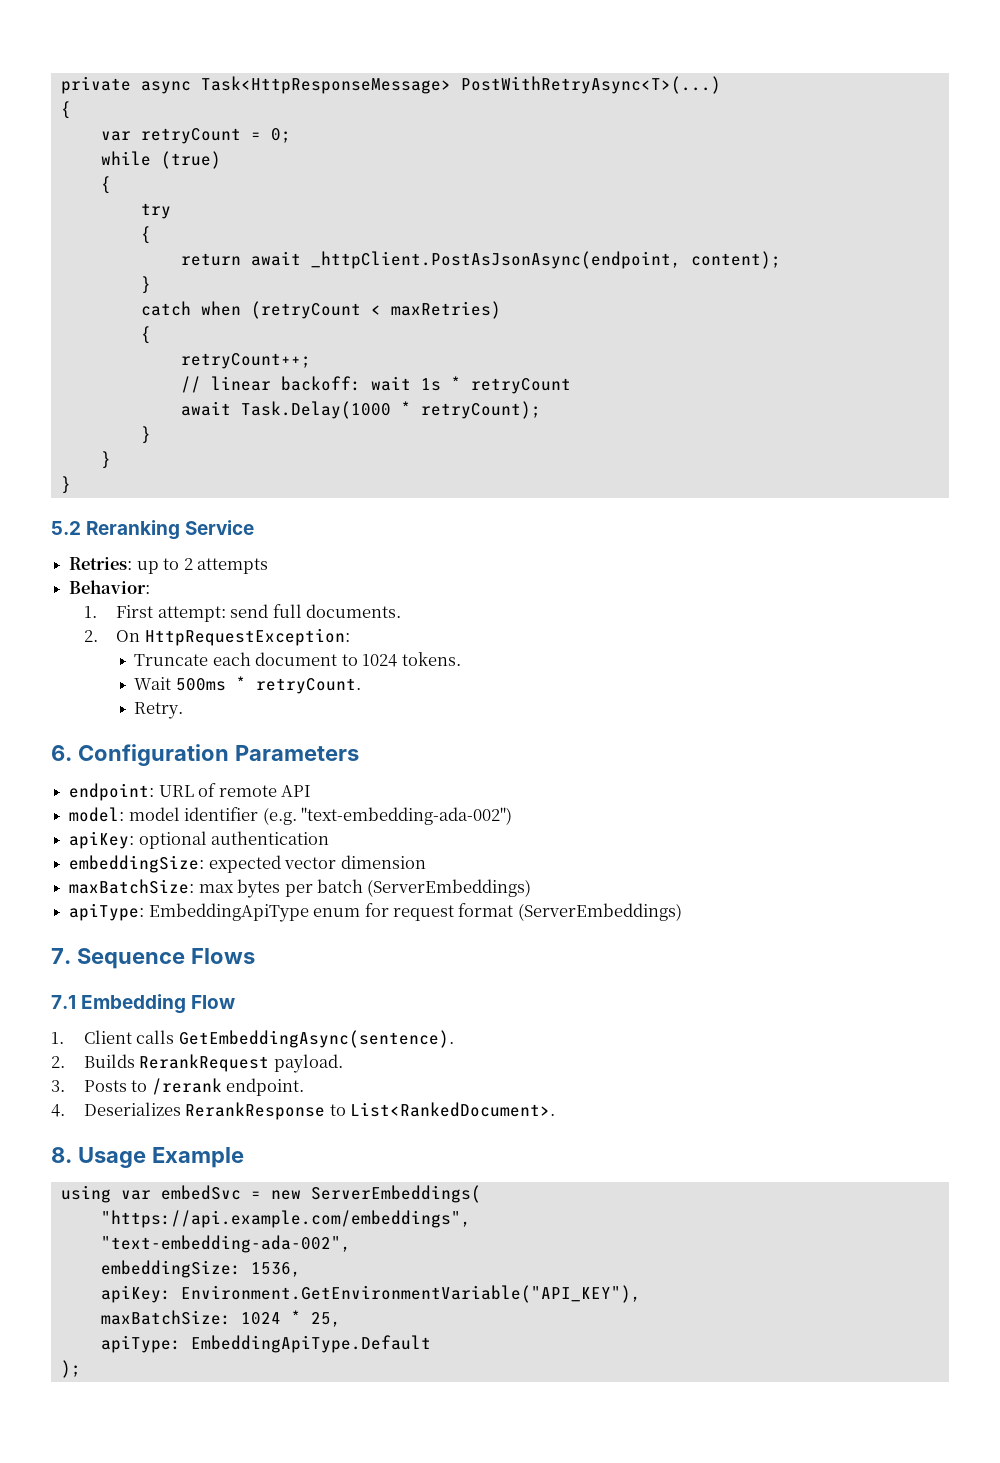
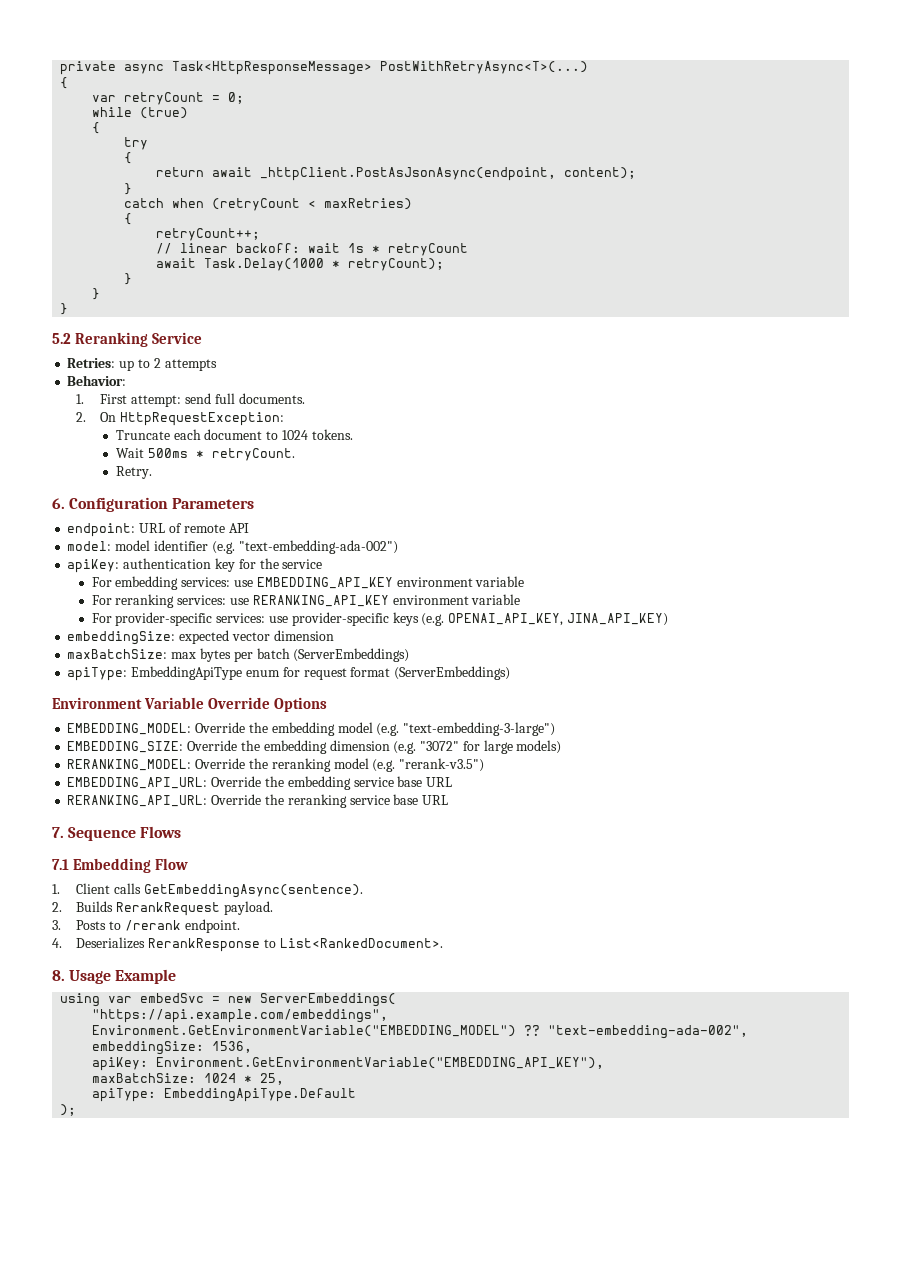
[138,831,207,849] optional -> (120, 566) none
(330, 838) none -> [214,558,323,572] [91,576,525,590] [91,594,521,608] [91,612,668,626] key for the service // For embedding services: use EMBEDDING_API_KEY environment variable // For reranking services: use RERANKING_API_KEY environment variable // For provider-specific services: use provider-specific keys (e.g. OPENAI_API_KEY, JINA_API_KEY)
(682, 912) none -> [52,697,327,712] [67,722,556,736] [67,740,562,754] [67,758,485,772] [67,776,453,790] [67,794,449,808] // Environment Variable Override Options // EMBEDDING_MODEL: Override the embedding model (e.g. "text-embedding-3-large") // EMBEDDING_SIZE: Override the embedding dimension (e.g. "3072" for large models) // RERANKING_MODEL: Override the reranking model (e.g. "rerank-v3.5") // EMBEDDING_API_URL: Override the embedding service base URL // RERANKING_API_URL: Override the reranking service base URL
(471, 1219) none -> [92,1025,541,1037] Environment.GetEnvironmentVariable("EMBEDDING_MODEL") ??
[180,1285,641,1303] Environment.GetEnvironmentVariable("API_KEY"), -> [156,1057,605,1069] Environment.GetEnvironmentVariable("EMBEDDING_API_KEY"),

